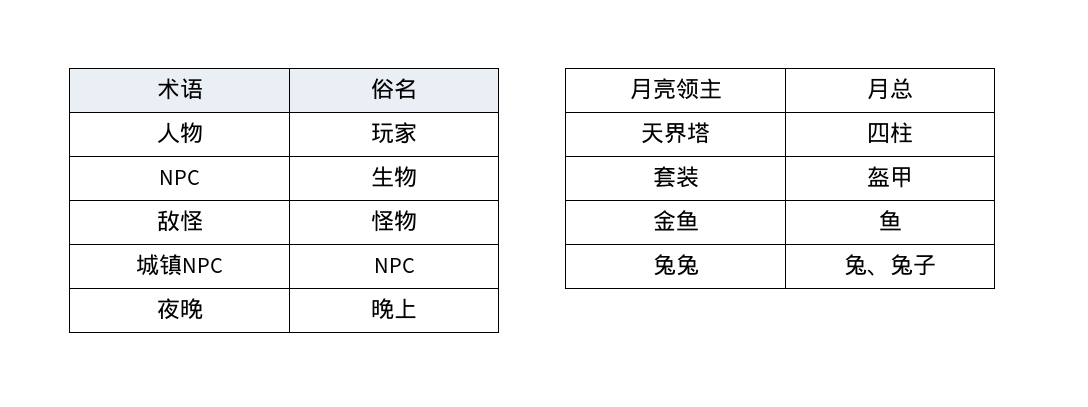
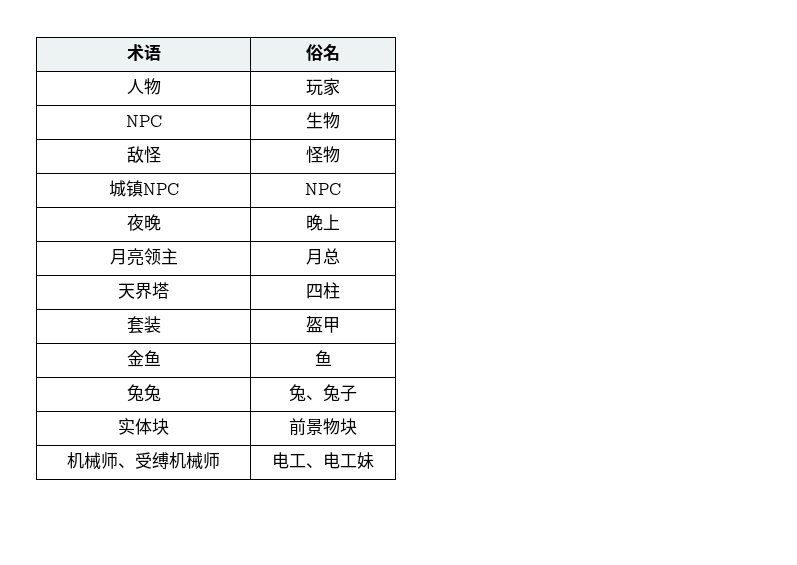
(936, 265) none -> [118,418,169,435] [289,418,357,436] [67,452,220,469] [272,452,374,469] // 实体块 | 前景物块 // 机械师、受缚机械师 | 电工、电工妹

